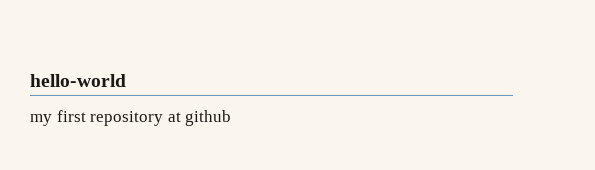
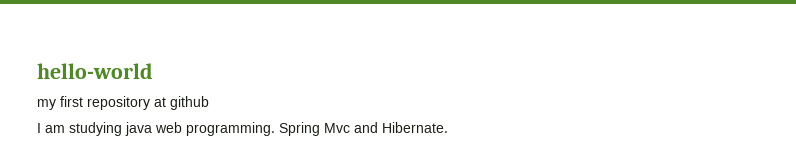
(232, 118) none -> [37,122,448,136] // I am studying java web programming. Spring Mvc and Hibernate.

